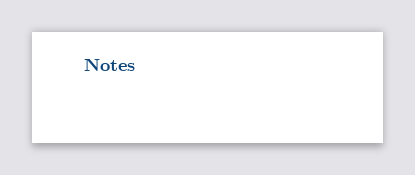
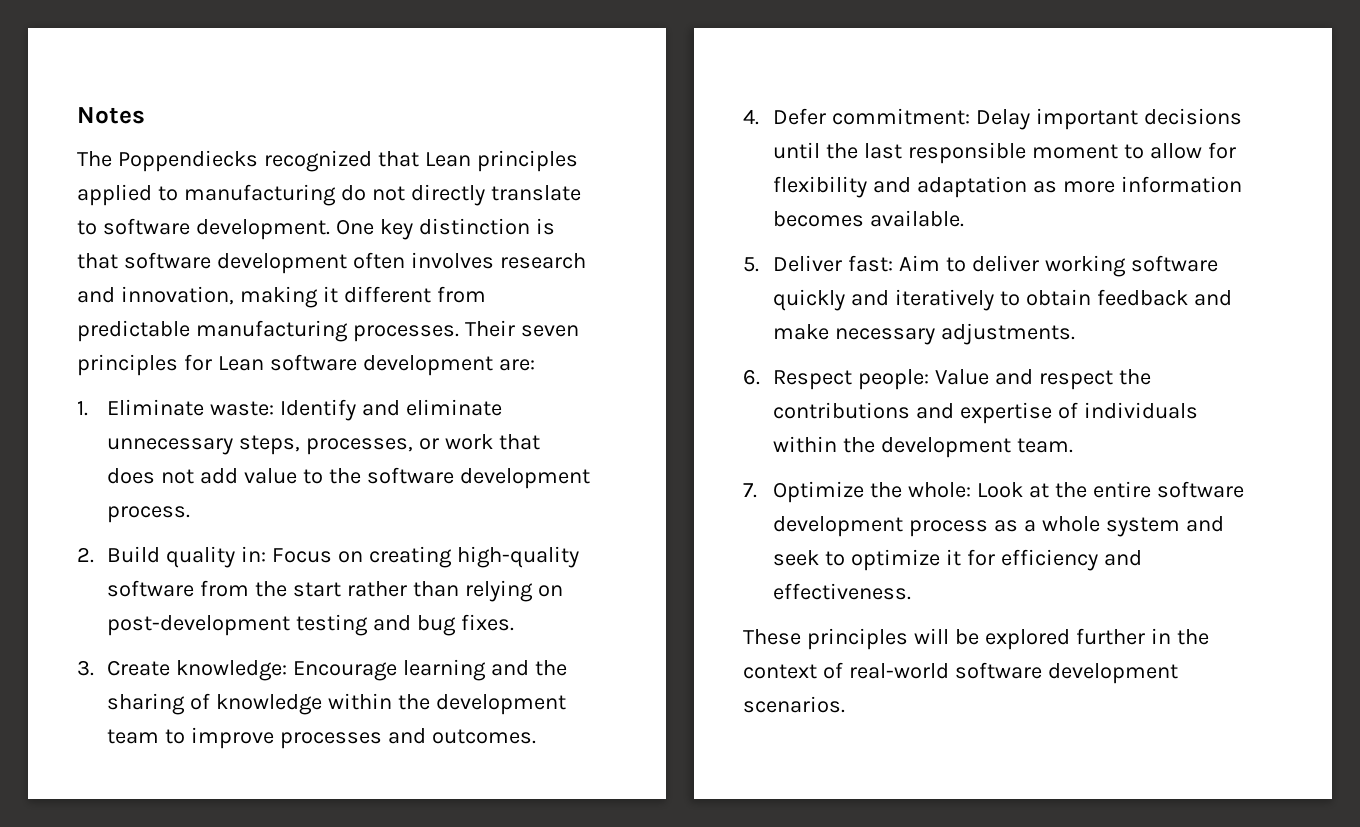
(135, 64) none -> [77,150,578,172] [77,184,581,206] [77,218,555,240] [77,252,586,274] [77,286,486,308] [77,320,579,342] [77,354,535,376] [77,399,503,421] [107,434,541,455] [107,467,591,489] [107,506,191,523] [77,546,580,568] [107,580,564,602] [107,614,515,636] [77,659,568,681] [107,693,567,715] [107,727,537,749] [743,108,1243,130] [773,142,1237,164] [773,176,1243,198] [773,210,965,227] [743,255,1219,277] [773,289,1233,311] [773,323,1076,345] [743,369,1152,390] [773,402,1199,424] [773,436,1074,458] [743,481,1245,503] [773,516,1225,537] [773,549,1143,571] [773,583,912,600] [743,628,1209,650] [743,662,1178,684] [743,696,845,713] // The Poppendiecks recognized that Lean principles applied to manufacturing do not directly translate to software development. One key distinction is that software development often involves research and innovation, making it different from predictable manufacturing processes. Their seven principles for Lean software development are: // 1. Eliminate waste: Identify and eliminate unnecessary steps, processes, or work that does not add value to the software development process. // 2. Build quality in: Focus on creating high-quality software from the start rather than relying on post-development testing and bug fixes. // 3. Create knowledge: Encourage learning and the sharing of knowledge within the development team to improve processes and outcomes. // 4. Defer commitment: Delay important decisions until the last responsible moment to allow for flexibility and adaptation as more information becomes available. // 5. Deliver fast: Aim to deliver working software quickly and iteratively to obtain feedback and make necessary adjustments. // 6. Respect people: Value and respect the contributions and expertise of individuals within the development team. // 7. Optimize the whole: Look at the entire software development process as a whole system and seek to optimize it for efficiency and effectiveness. // These principles will be explored further in the context of real-world software development scenarios.

